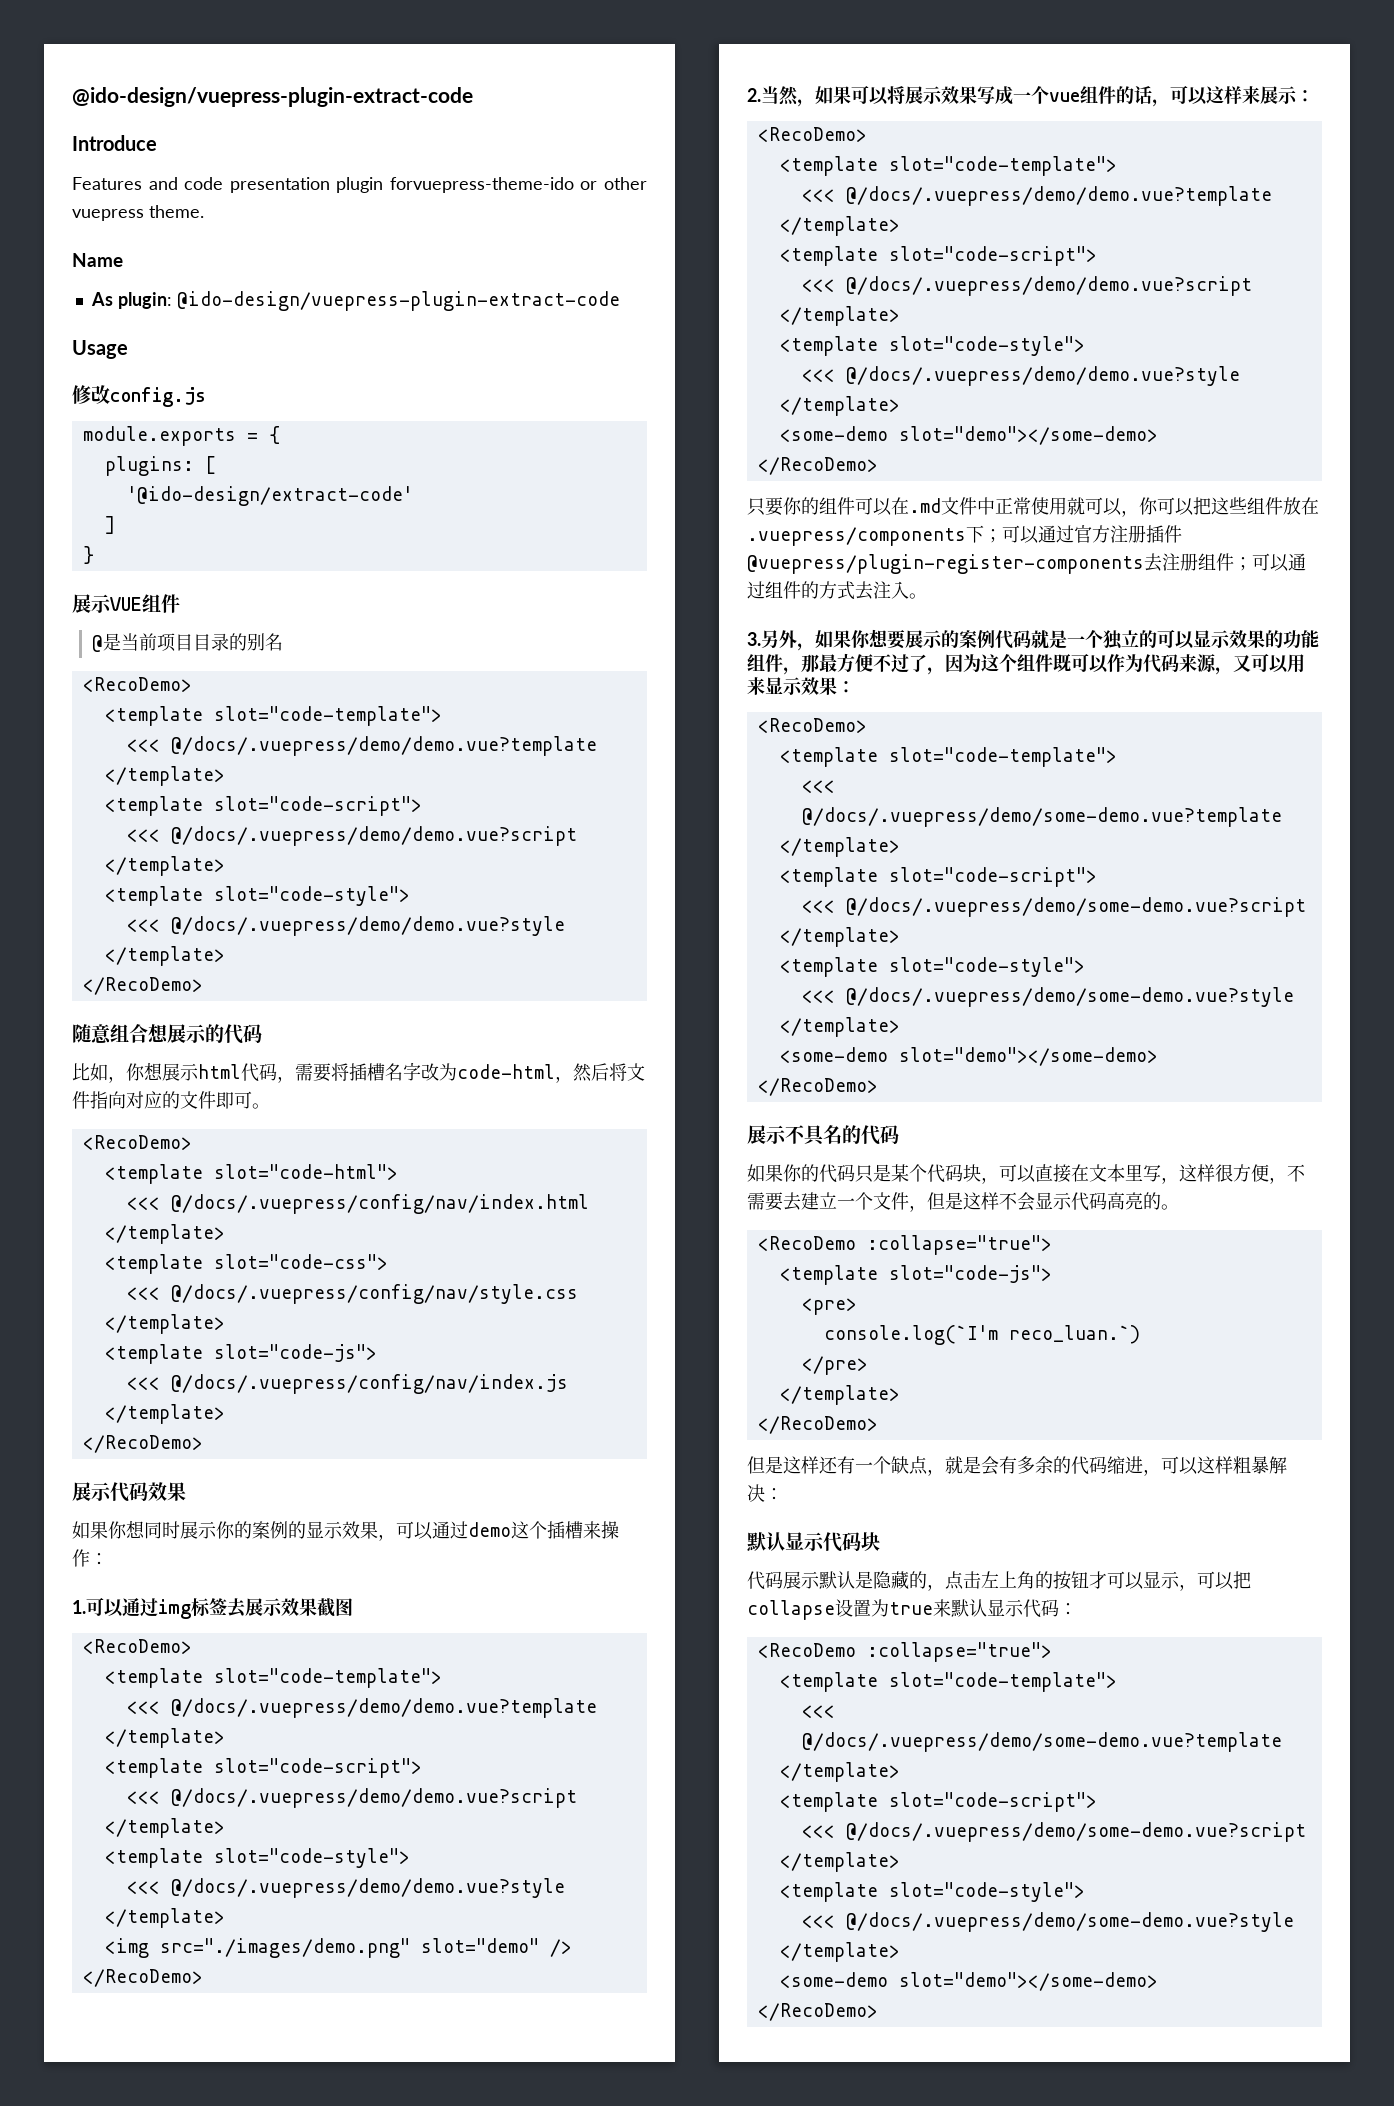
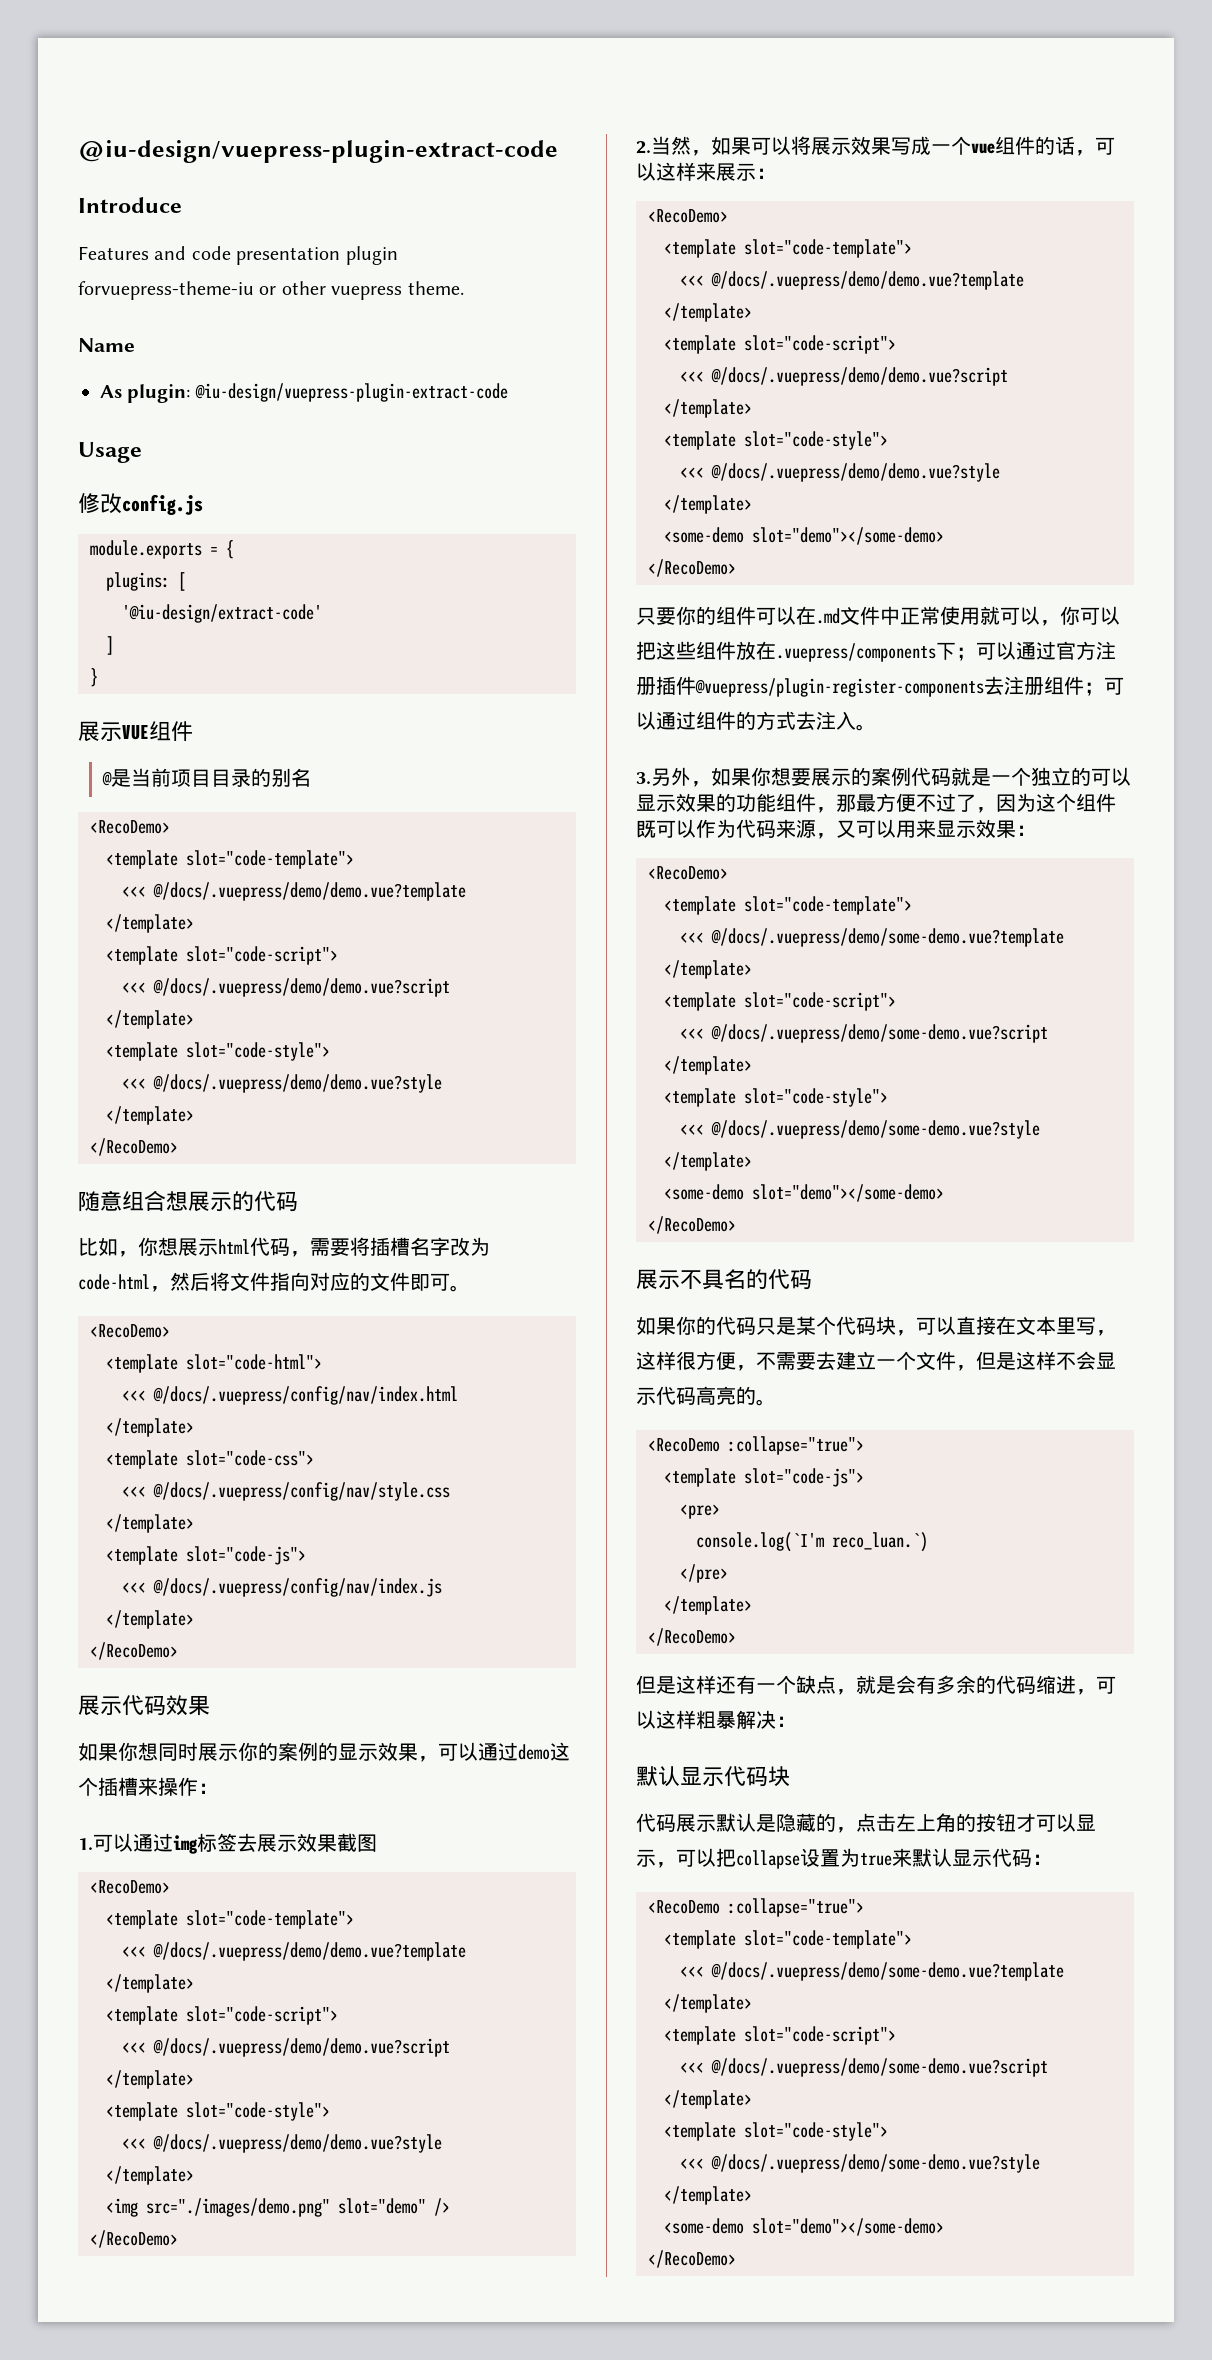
[72,87,473,107] @ido-design/vuepress-plugin-extract-code -> [78,140,558,163] @iu-design/vuepress-plugin-extract-code
[389,177,574,193] forvuepress-theme-ido -> [78,281,254,300] forvuepress-theme-iu
[176,291,620,311] @ido-design/vuepress-plugin-extract-code -> [194,383,508,402] @iu-design/vuepress-plugin-extract-code
[126,486,413,506] '@ido-design/extract-code' -> [122,604,322,623] '@iu-design/extract-code'

